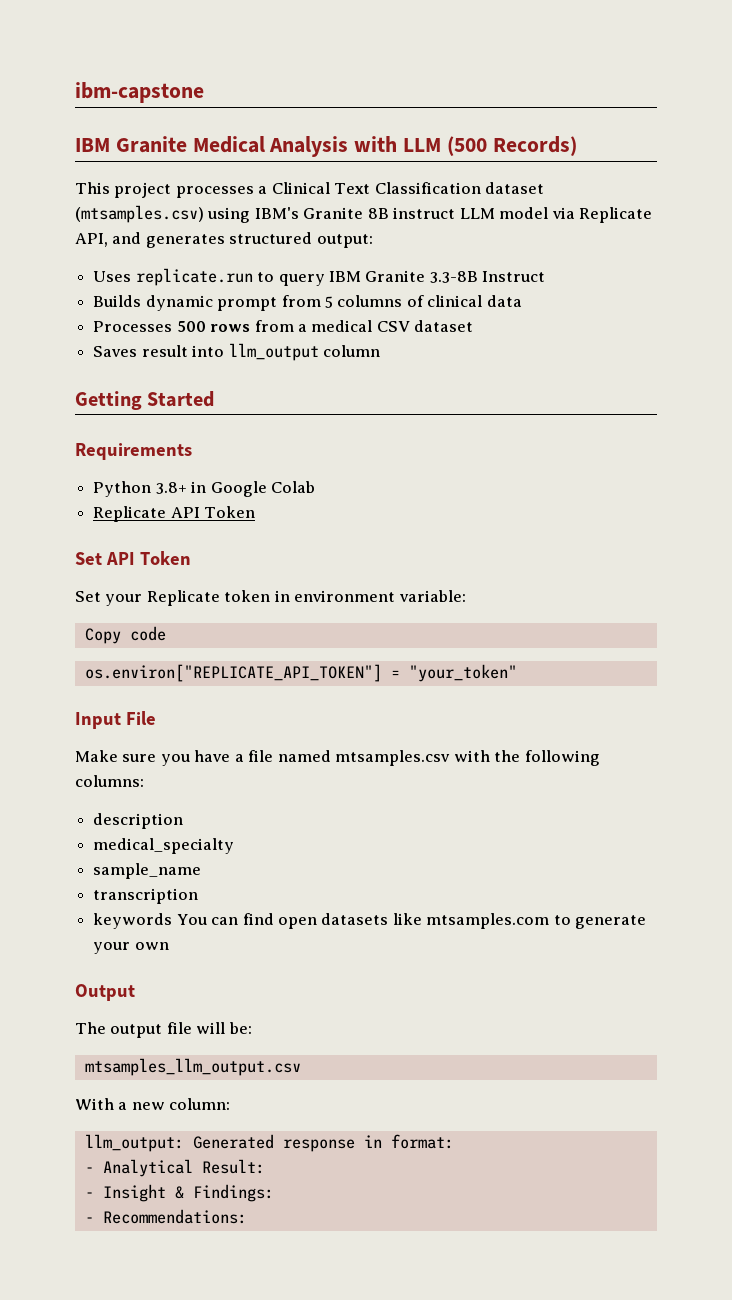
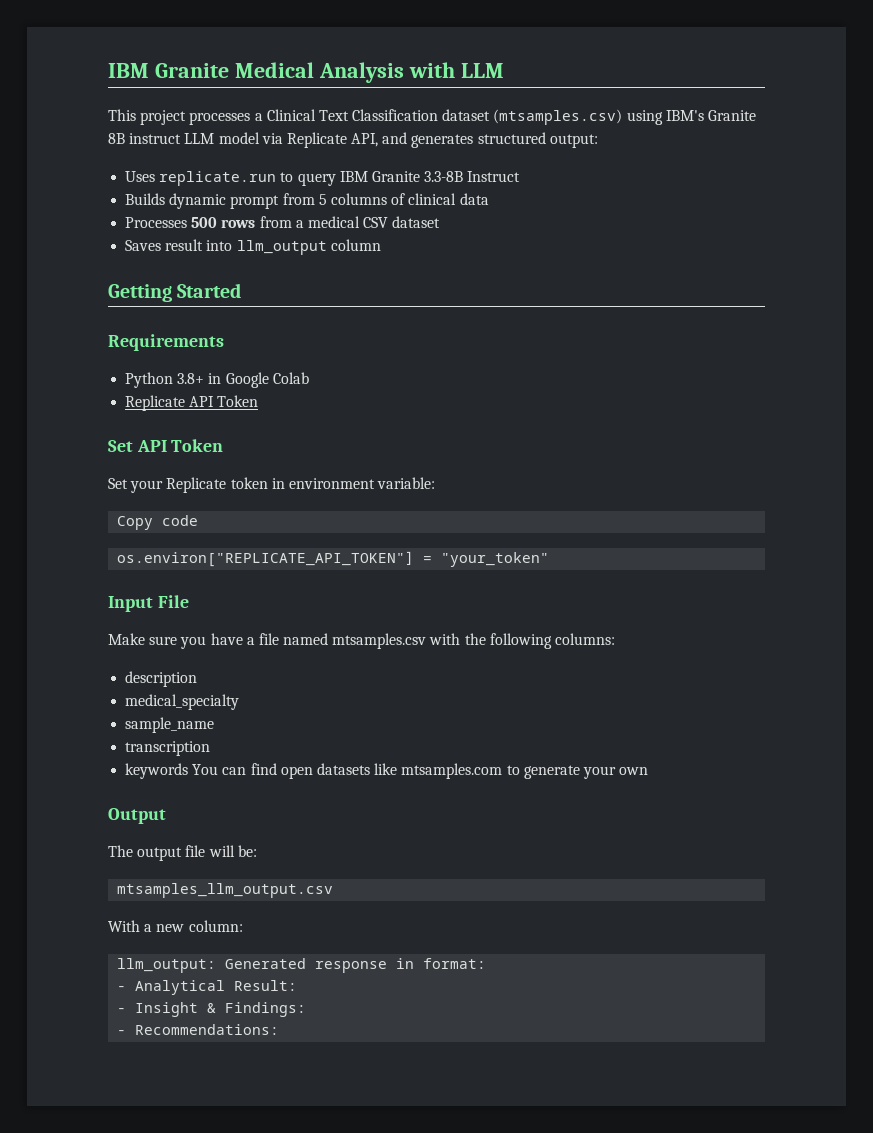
[75,82,204,103] ibm-capstone // -> (108, 70) none
[446,136,577,156] (500 Records) -> (504, 70) none

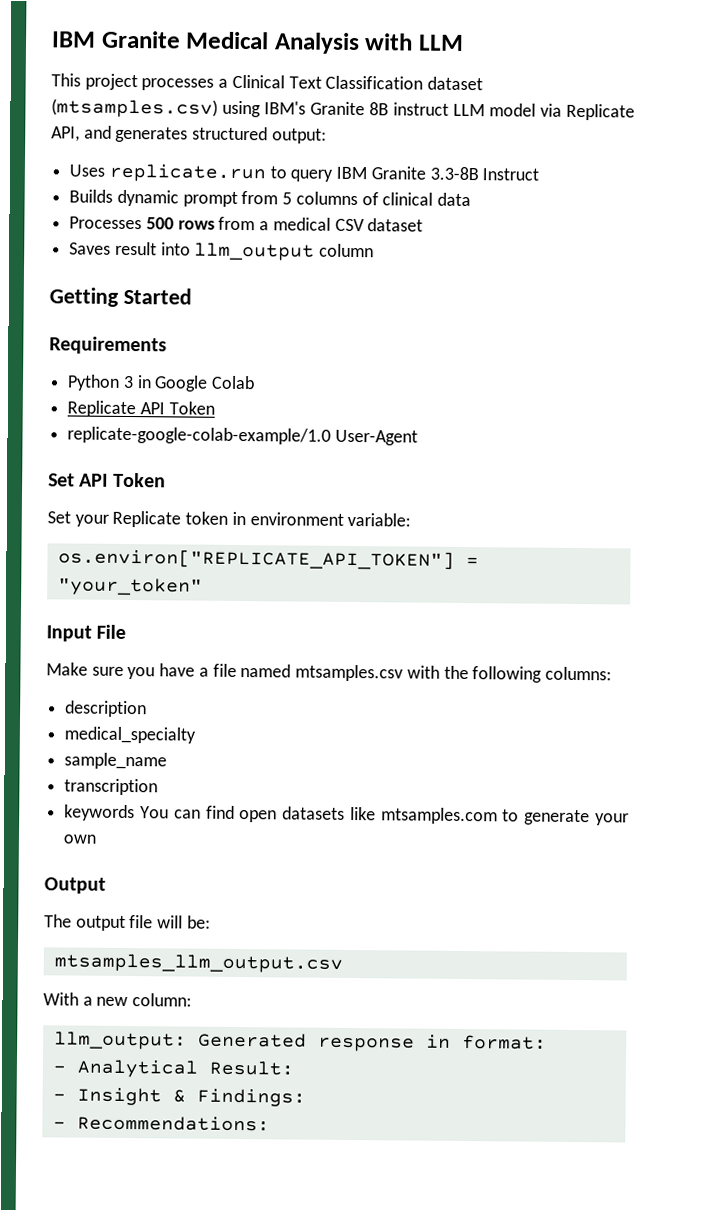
[177,373,205,384] 3.8+ -> [122,375,134,389] 3
(259, 401) none -> [67,426,418,446] // replicate-google-colab-example/1.0 User-Agent
[117,515,199,530] // Copy code -> (412, 519) none

